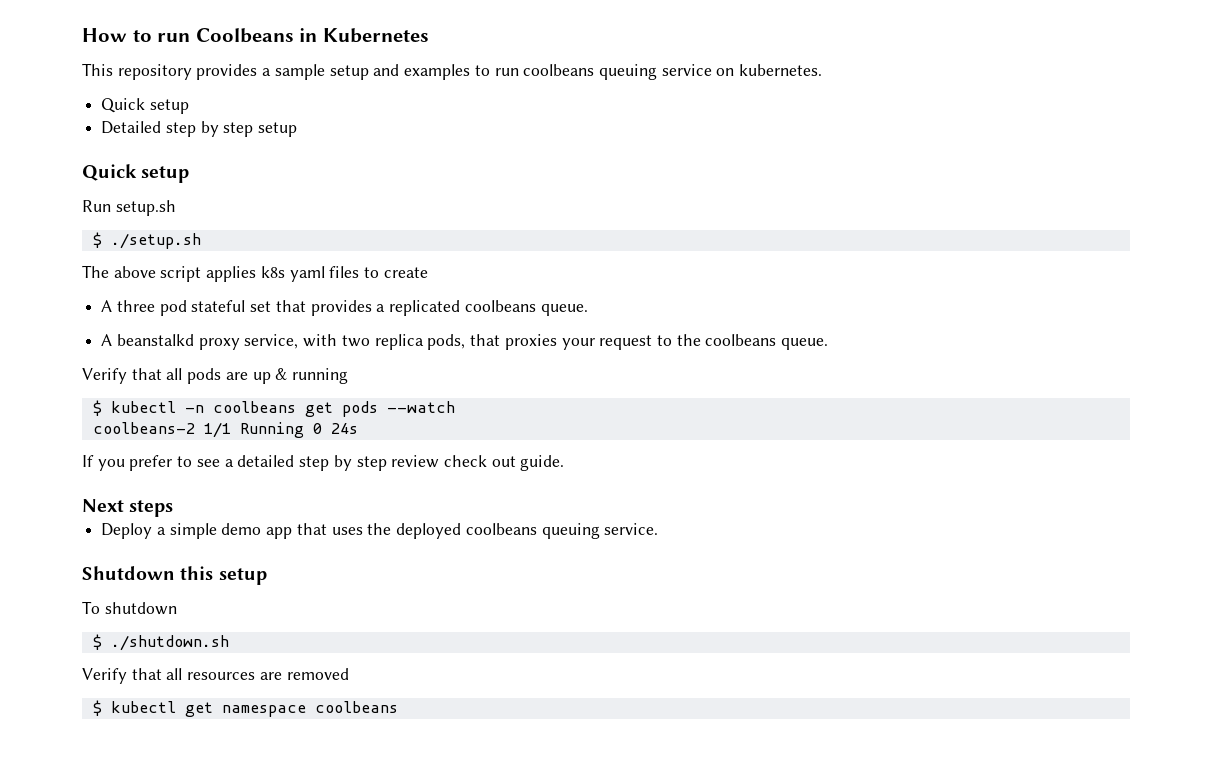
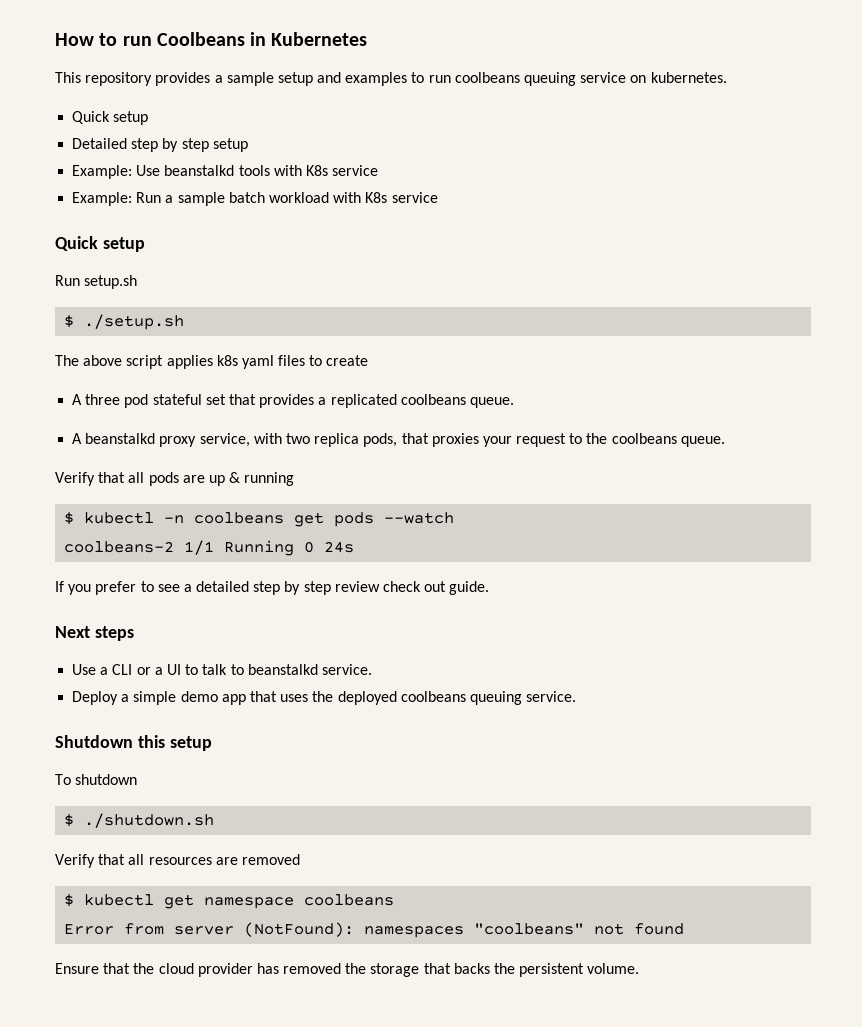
(298, 129) none -> [72,165,379,179] [72,192,438,206] // Example: Use beanstalkd tools with K8s service // Example: Run a sample batch workload with K8s service
(174, 508) none -> [72,664,372,675] // Use a CLI or a UI to talk to beanstalkd service.
(398, 707) none -> [64,922,685,938] [55,963,640,977] // Error from server (NotFound): namespaces "coolbeans" not found // Ensure that the cloud provider has removed the storage that backs the persistent volume.

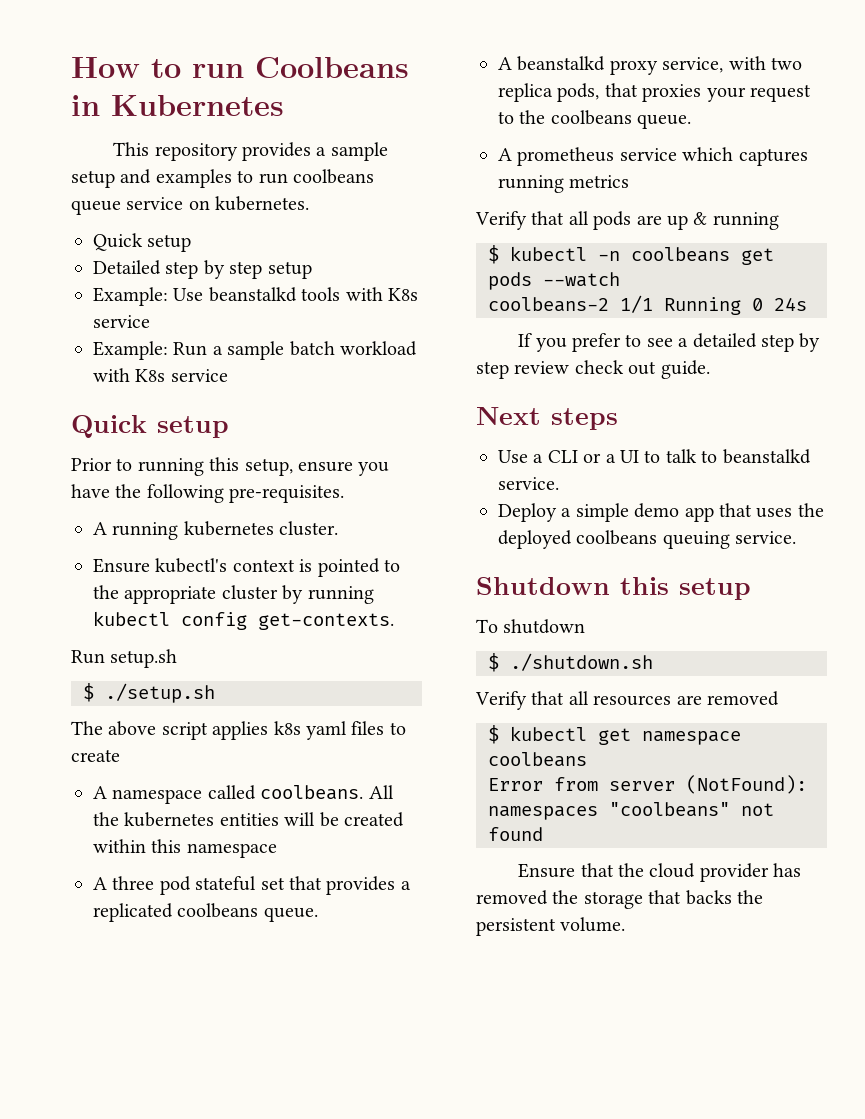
[524,72,577,86] queuing -> [71,200,121,215] queue
(145, 244) none -> [71,457,390,476] [71,484,345,503] [93,521,339,540] [93,558,400,577] [93,585,374,604] [93,611,394,630] // Prior to running this setup, ensure you have the following pre-requisites. // A running kubernetes cluster. // Ensure kubectl's context is pointed to the appropriate cluster by running kubectl config get-contexts.
(369, 360) none -> [93,785,394,804] [93,812,404,827] [93,839,277,858] // A namespace called coolbeans. All the kubernetes entities will be created within this namespace
(725, 441) none -> [498,147,808,166] [498,175,630,193] // A prometheus service which captures running metrics

